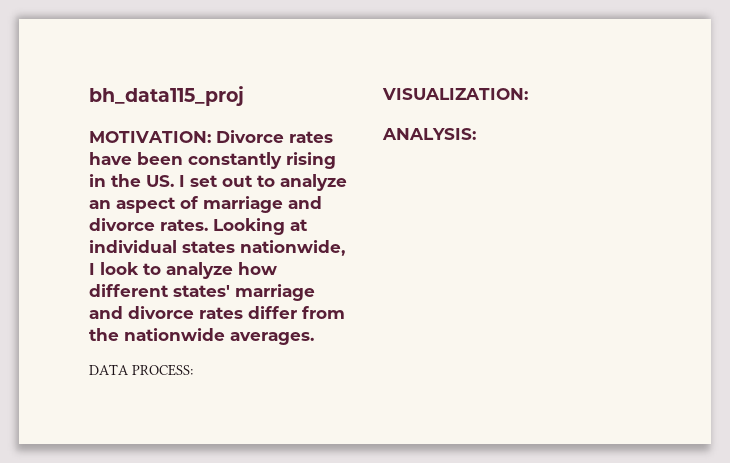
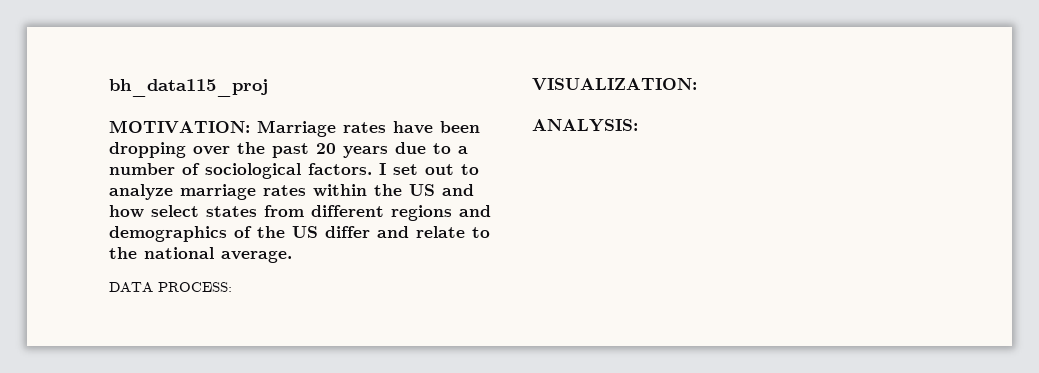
[216,130,284,143] Divorce -> [257,120,336,137] Marriage
[188,152,336,169] [89,174,174,187] constantly rising in the US. -> [109,142,468,158] [109,163,372,179] dropping over the past 20 years due to a number of sociological factors.
[89,196,322,213] [89,218,308,235] [89,240,345,256] [89,262,277,279] [89,284,315,301] [89,306,345,319] [89,328,314,345] an aspect of marriage and divorce rates. Looking at individual states nationwide, I look to analyze how different states' marriage and divorce rates differ from the nationwide averages. -> [180,184,474,200] [109,205,491,221] [109,226,490,242] [109,247,292,263] marriage rates within the US and how select states from different regions and demographics of the US differ and relate to the national average.

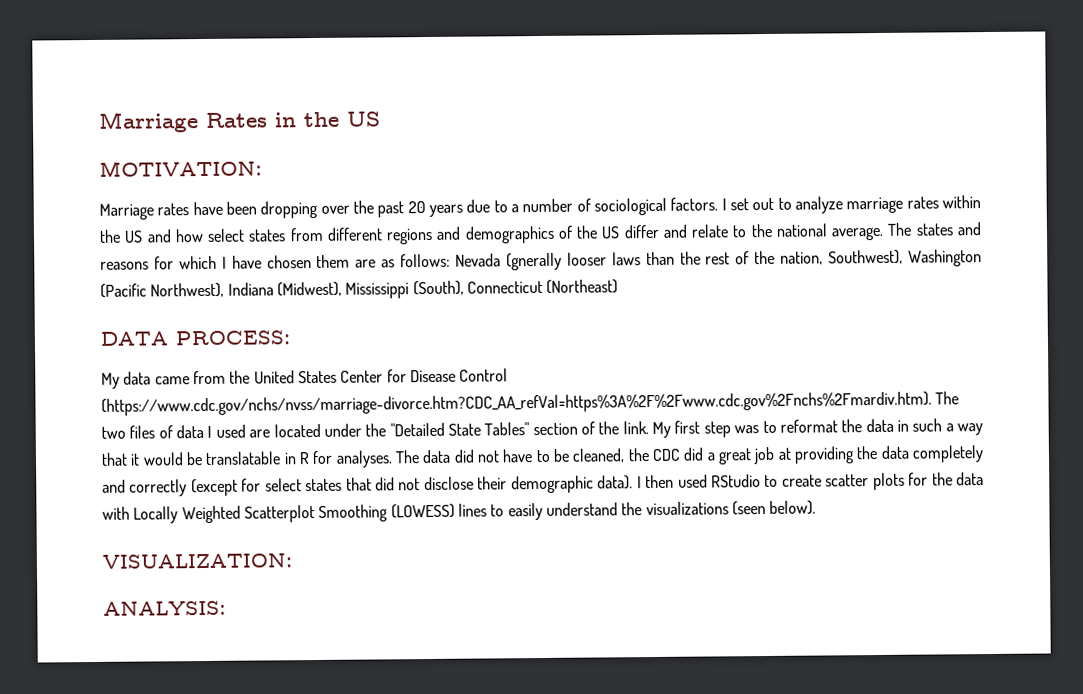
[109,79,268,97] bh_data115_proj -> [98,111,381,133] Marriage Rates in the US
(250, 126) none -> (262, 168) //
[109,282,232,293] // DATA PROCESS: -> [887,222,982,236] [100,249,983,271] [100,279,619,299] [100,330,290,346] [101,368,509,389] [101,391,960,416] [101,418,983,439] [101,445,985,468] [102,472,984,497] [102,500,817,524] The states and reasons for which I have chosen them are as follows: Nevada (gnerally looser laws than the rest of the nation, Southwest), Washington (Pacific Northwest), Indiana (Midwest), Mississippi (South), Connecticut (Northeast) // DATA PROCESS: // My data came from the United States Center for Disease Control (https://www.cdc.gov/nchs/nvss/marriage-divorce.htm?CDC_AA_refVal=https%3A%2F%2Fwww.cdc.gov%2Fnchs%2Fmardiv.htm). The two files of data I used are located under the "Detailed State Tables" section of the link. My first step was to reformat the data in such a way that it would be translatable in R for analyses. The data did not have to be cleaned, the CDC did a great job at providing the data completely and correctly (except for select states that did not disclose their demographic data). I then used RStudio to create scatter plots for the data with Locally Weighted Scatterplot Smoothing (LOWESS) lines to easily understand the visualizations (seen below).

